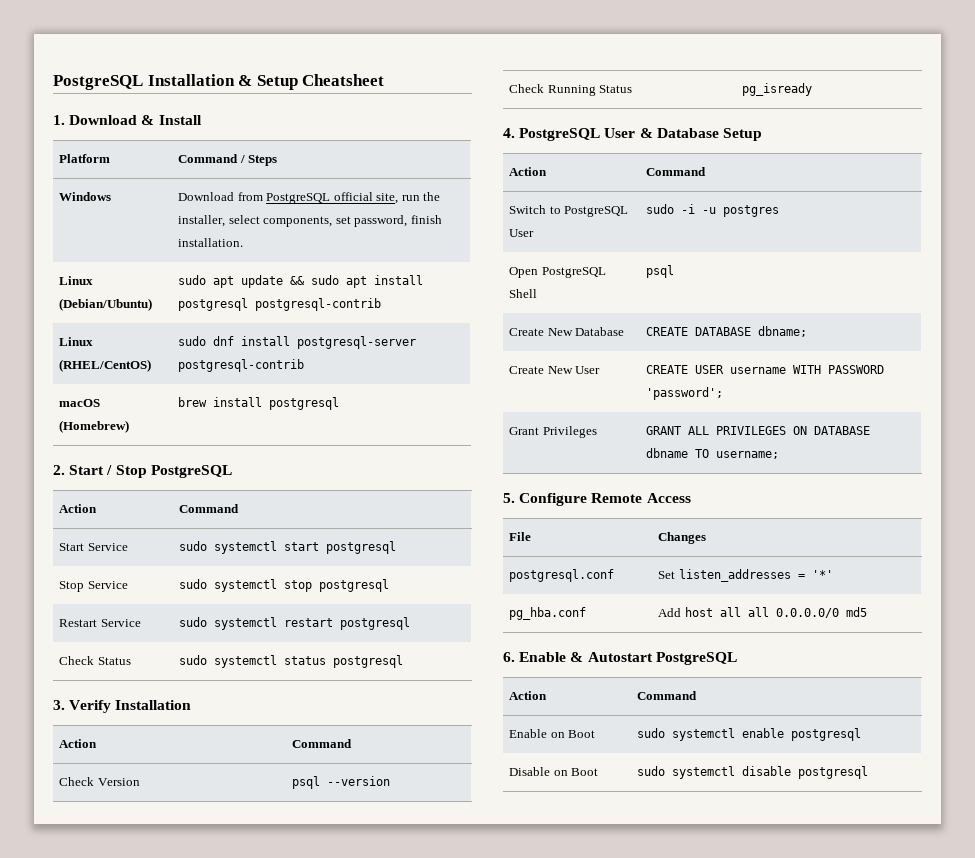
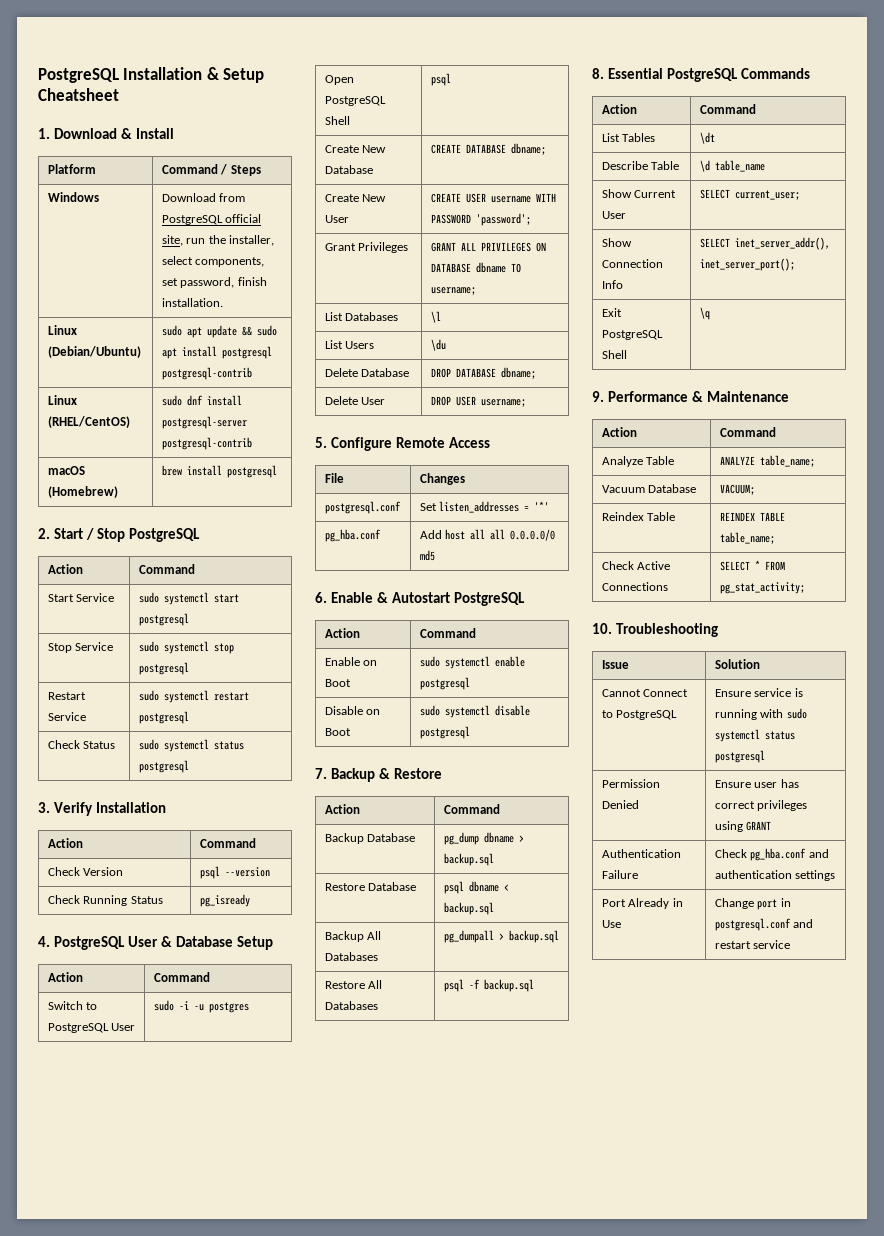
(780, 455) none -> [324,312,399,321] [430,311,441,323] [324,340,375,349] [430,339,446,351] [324,368,410,377] [430,367,536,379] [324,396,386,405] [430,396,526,407] // List Databases | \l // List Users | \du // Delete Database | DROP DATABASE dbname; // Delete User | DROP USER username;
(869, 772) none -> [315,768,443,782] [324,804,360,814] [443,804,500,814] [324,833,416,844] [443,832,524,845] [443,853,494,866] [324,882,417,891] [443,881,509,894] [443,902,494,915] [324,931,382,942] [324,952,378,961] [443,930,559,943] [324,980,383,989] [324,1001,378,1010] [443,979,534,992] [592,68,811,82] [601,104,637,114] [699,104,756,114] [601,133,656,142] [699,132,715,144] [601,161,680,170] [699,160,765,172] [601,189,677,198] [601,211,626,219] [699,189,800,200] [601,238,632,247] [601,259,663,268] [601,280,623,289] [699,237,830,250] [699,258,795,271] [601,308,622,317] [601,330,663,340] [601,350,627,359] [699,307,710,320] [592,391,790,402] [601,427,637,437] [719,427,776,437] [601,456,675,467] [719,455,815,467] [601,484,697,493] [719,484,755,495] [601,512,676,521] [719,512,785,521] [719,532,775,544] [601,561,671,570] [601,582,668,591] [719,560,785,571] [719,582,805,594] [592,623,719,637] [601,660,629,669] [714,659,760,669] [601,689,689,697] [601,710,678,720] [714,688,803,697] [714,708,807,720] [714,729,795,742] [714,750,765,763] [601,779,660,788] [601,800,639,809] [714,779,799,788] [714,800,808,811] [714,821,772,832] [601,849,681,858] [601,870,638,879] [714,848,829,861] [714,870,836,881] [601,898,683,909] [601,920,621,928] [714,898,791,910] [714,918,814,931] [714,940,791,949] // 7. Backup & Restore // Action | Command // Backup Database | pg_dump dbname > backup.sql // Restore Database | psql dbname < backup.sql // Backup All Databases | pg_dumpall > backup.sql // Restore All Databases | psql -f backup.sql // 8. Essential PostgreSQL Commands // Action | Command // List Tables | \dt // Describe Table | \d table_name // Show Current User | SELECT current_user; // Show Connection Info | SELECT inet_server_addr(), inet_server_port(); // Exit PostgreSQL Shell | \q // 9. Performance & Maintenance // Action | Command // Analyze Table | ANALYZE table_name; // Vacuum Database | VACUUM; // Reindex Table | REINDEX TABLE table_name; // Check Active Connections | SELECT * FROM pg_stat_activity; // 10. Troubleshooting // Issue | Solution // Cannot Connect to PostgreSQL | Ensure service is running with sudo systemctl status postgresql // Permission Denied | Ensure user has correct privileges using GRANT // Authentication Failure | Check pg_hba.conf and authentication settings // Port Already in Use | Change port in postgresql.conf and restart service

